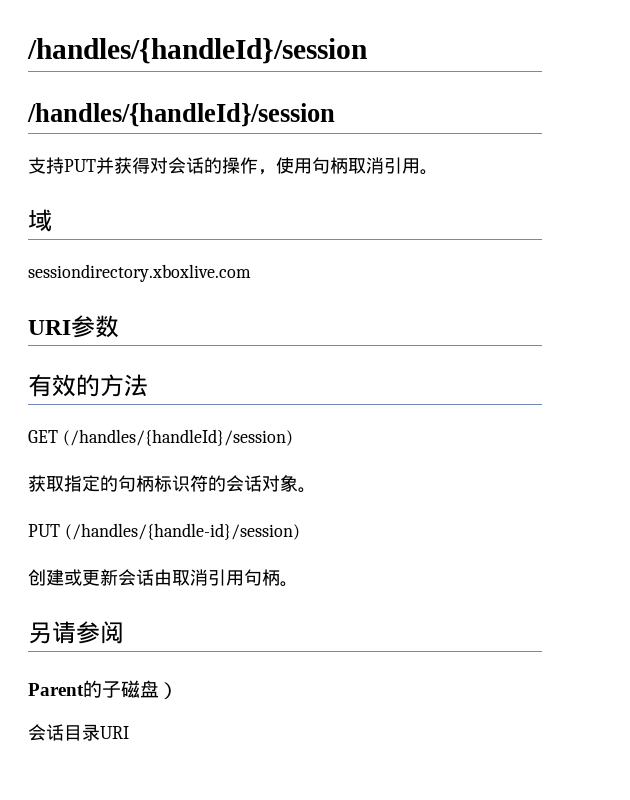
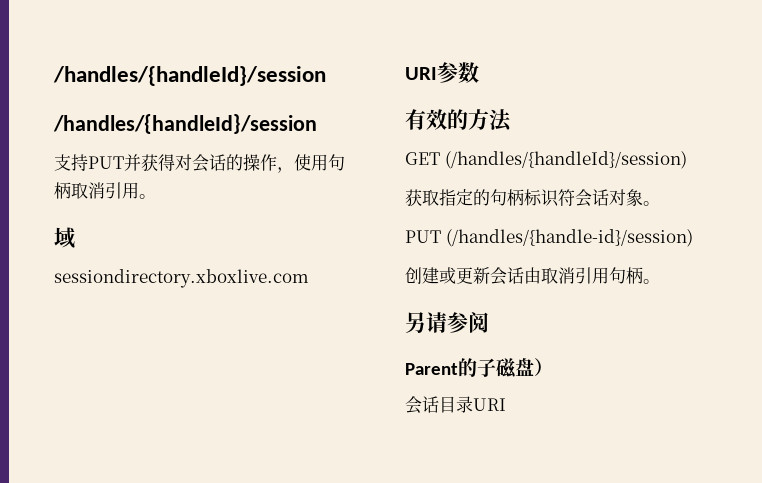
[208,475,226,492] 的 -> (575, 197) none

